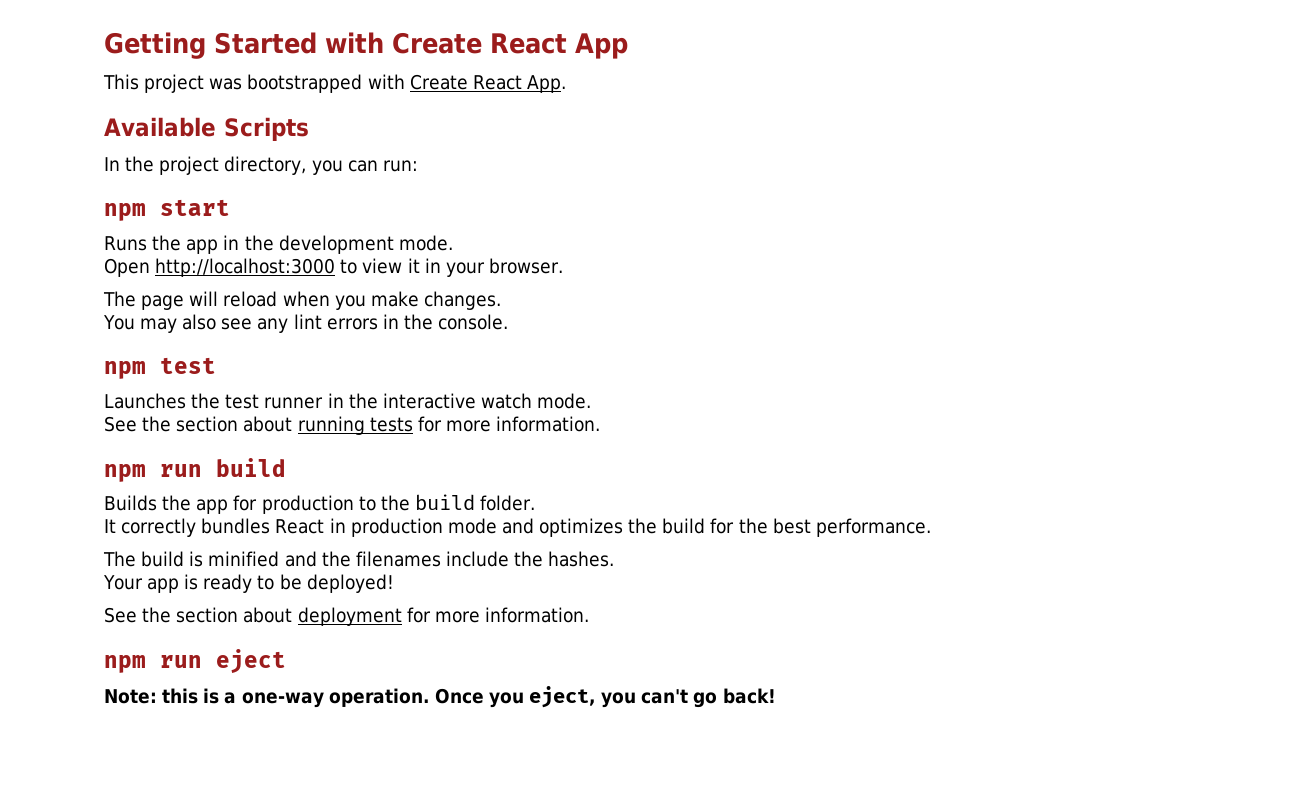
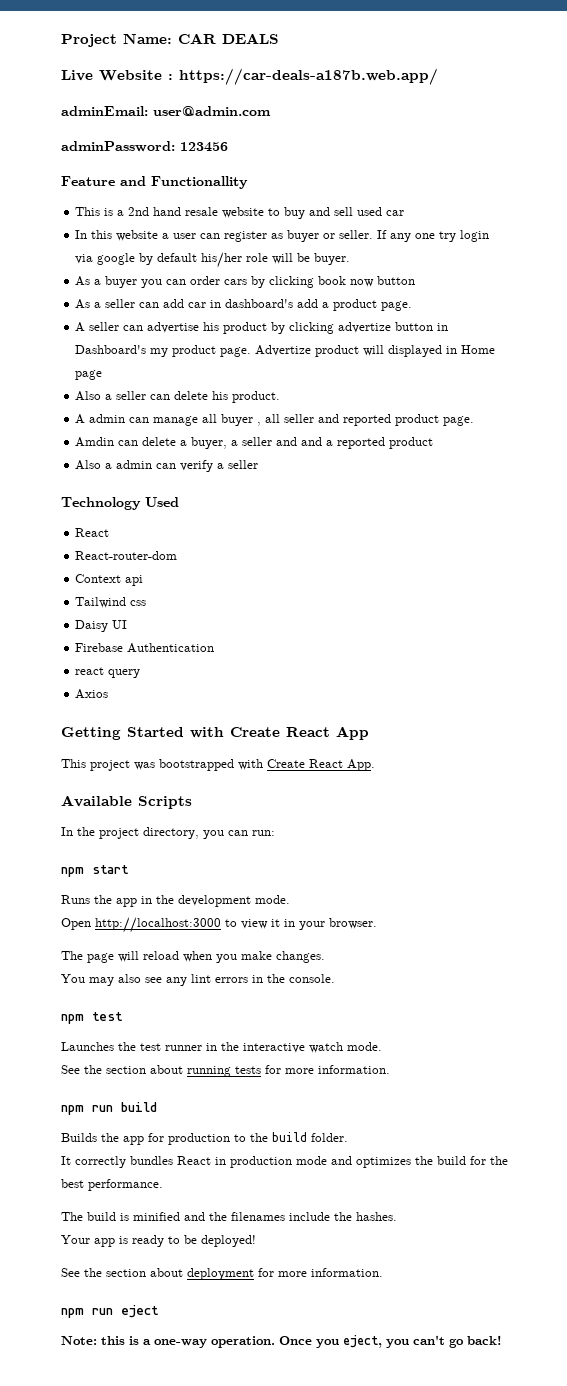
(104, 45) none -> [61,33,279,47] [61,68,438,85] [61,106,271,116] [61,141,228,152] [61,176,248,189] [75,207,405,219] [75,230,490,242] [75,252,351,268] [75,276,416,288] [75,299,413,311] [75,322,449,334] [75,345,496,357] [75,370,103,380] [75,391,281,403] [75,414,475,426] [75,437,434,449] [75,460,259,472] [61,497,179,510] [75,528,110,537] [75,551,178,560] [75,574,144,586] [75,597,147,608] [75,620,128,632] [75,643,215,653] [75,667,141,678] [75,689,109,699] Project Name: CAR DEALS // Live Website : https://car-deals-a187b.web.app/ // adminEmail: user@admin.com // adminPassword: 123456 // Feature and Functionallity // This is a 2nd hand resale website to buy and sell used car // In this website a user can register as buyer or seller. If any one try login via google by default his/her role will be buyer. // As a buyer you can order cars by clicking book now button // As a seller can add car in dashboard's add a product page. // A seller can advertise his product by clicking advertize button in Dashboard's my product page. Advertize product will displayed in Home page // Also a seller can delete his product. // A admin can manage all buyer , all seller and reported product page. // Amdin can delete a buyer, a seller and and a reported product // Also a admin can verify a seller // Technology Used // React // React-router-dom // Context api // Tailwind css // Daisy UI // Firebase Authentication // react query // Axios //

